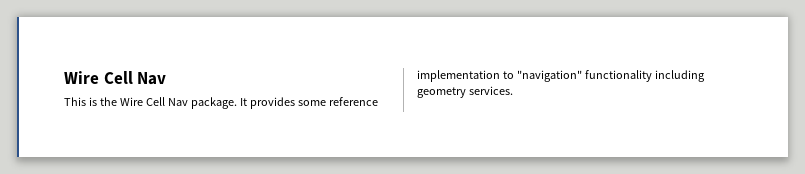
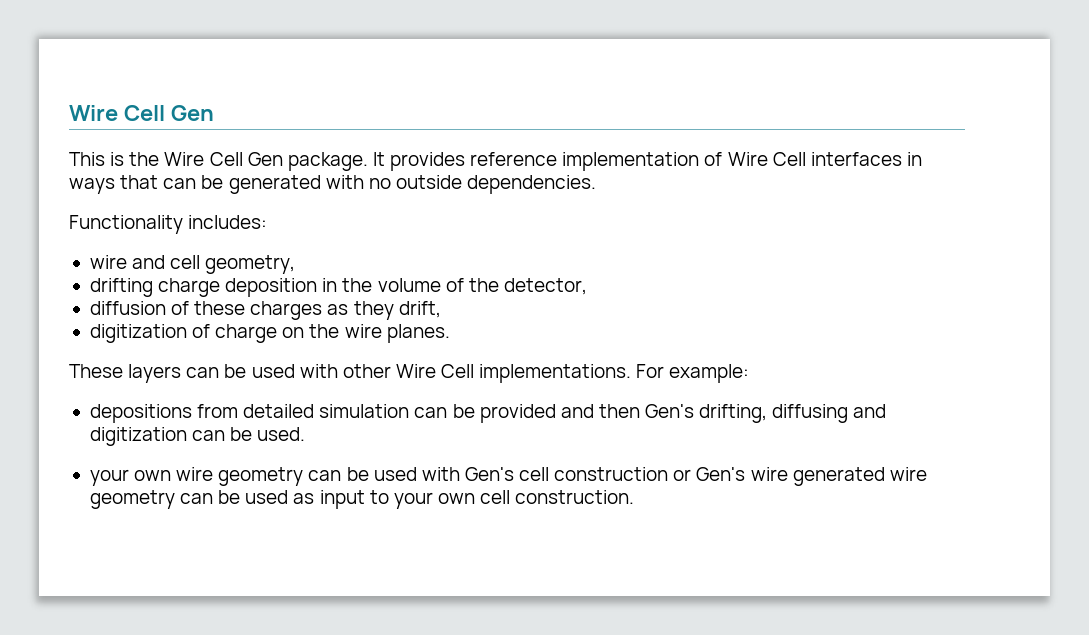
[64,71,167,85] Wire Cell Nav -> [69,105,214,121] Wire Cell Gen
[167,98,188,106] Nav -> [247,152,283,166] Gen
[297,100,326,106] some -> (466, 161) none
[502,70,705,82] [417,86,513,98] to "navigation" functionality including geometry services. -> [704,152,922,166] [69,175,597,194] [69,215,268,234] [89,255,296,274] [89,278,587,297] [89,301,441,320] [89,324,450,343] [69,364,750,383] [89,404,887,423] [89,427,306,446] [89,467,927,486] [89,490,635,509] of Wire Cell interfaces in ways that can be generated with no outside dependencies. // Functionality includes: // wire and cell geometry, // drifting charge deposition in the volume of the detector, // diffusion of these charges as they drift, // digitization of charge on the wire planes. // These layers can be used with other Wire Cell implementations. For example: // depositions from detailed simulation can be provided and then Gen's drifting, diffusing and digitization can be used. // your own wire geometry can be used with Gen's cell construction or Gen's wire generated wire geometry can be used as input to your own cell construction.

